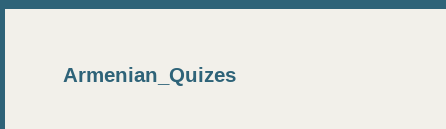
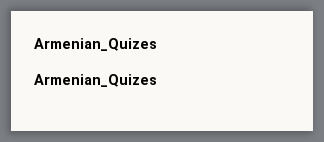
[63,67,236,86] Armenian_Quizes -> [34,38,157,51] [34,74,157,87] Armenian_Quizes // Armenian_Quizes

